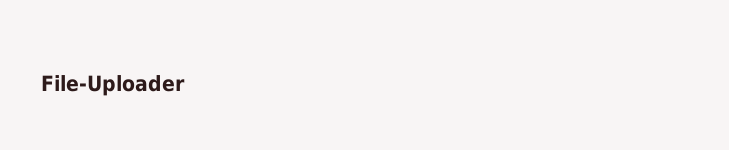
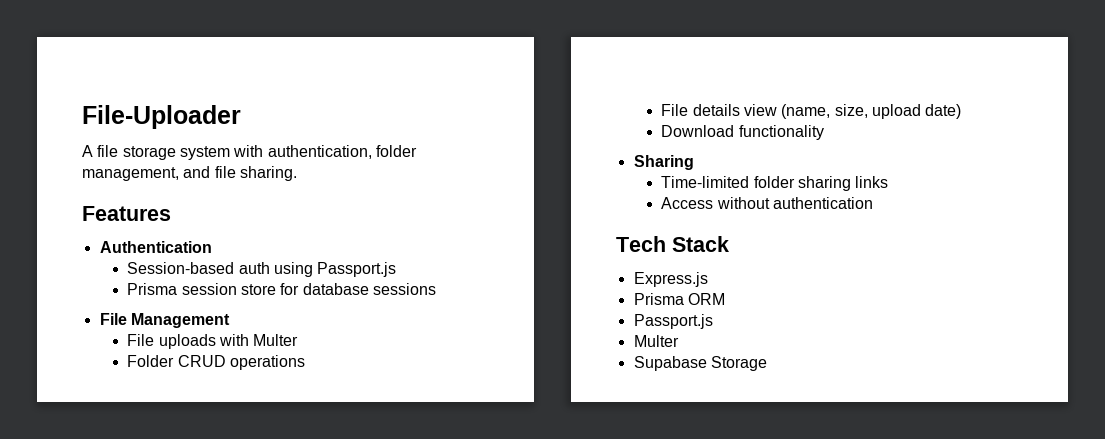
(185, 85) none -> [82,145,417,160] [82,166,297,181] [82,206,171,221] [99,241,212,253] [127,262,397,277] [127,283,436,295] [99,313,230,328] [127,334,299,349] [127,355,305,370] [661,104,962,119] [661,125,824,140] [633,155,694,170] [661,176,889,191] [661,197,873,209] [616,236,729,252] [633,272,708,287] [633,293,725,305] [633,314,713,329] [633,335,679,347] [633,356,767,371] // A file storage system with authentication, folder management, and file sharing. // Features // Authentication // Session-based auth using Passport.js // Prisma session store for database sessions // File Management // File uploads with Multer // Folder CRUD operations // File details view (name, size, upload date) // Download functionality // Sharing // Time-limited folder sharing links // Access without authentication // Tech Stack // Express.js // Prisma ORM // Passport.js // Multer // Supabase Storage

